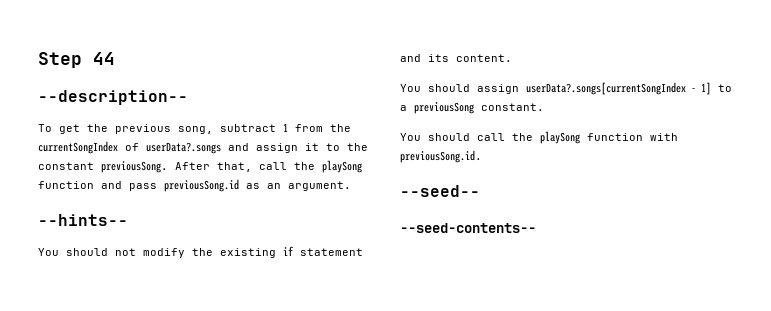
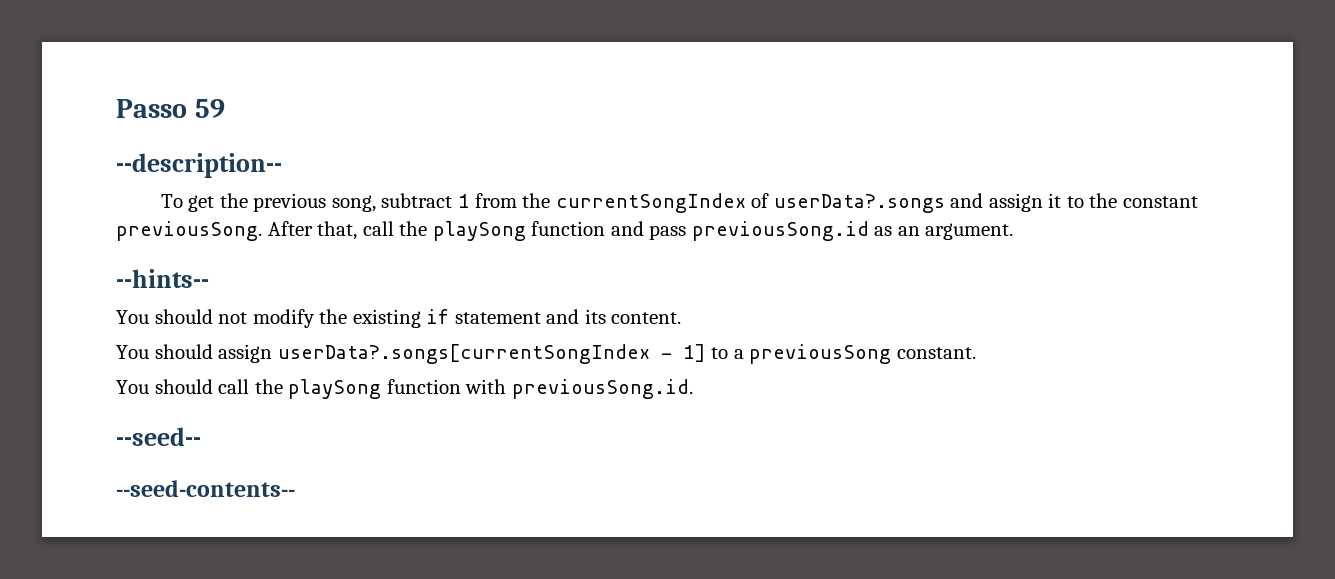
[38,52,115,68] Step 44 -> [116,99,225,118] Passo 59

